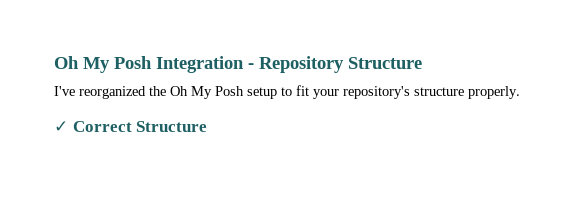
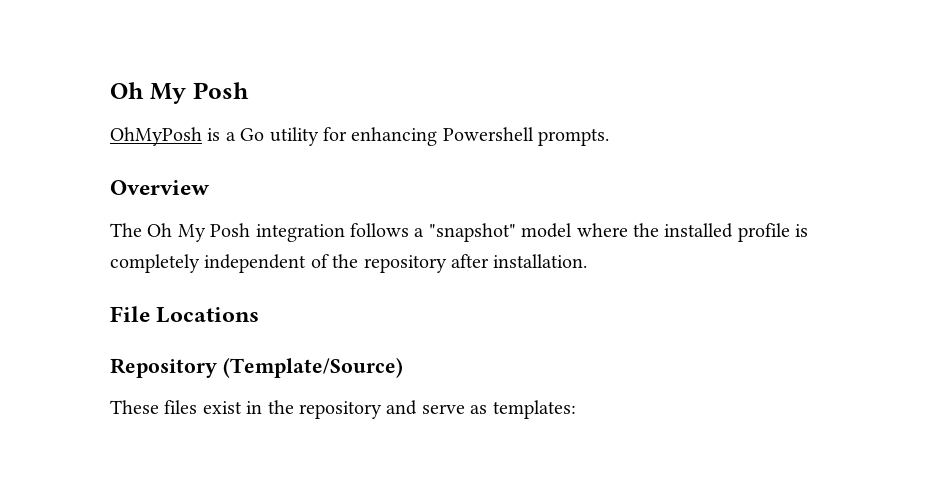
[54,56,422,73] [54,85,520,99] [54,121,208,132] Oh My Posh Integration - Repository Structure // I've reorganized the Oh My Posh setup to fit your repository's structure properly. // ✓ Correct Structure -> [110,82,249,104] [110,127,610,146] [110,180,210,195] [110,223,809,242] [110,254,588,273] [110,306,260,323] [110,357,403,378] [110,400,576,419] Oh My Posh // OhMyPosh is a Go utility for enhancing Powershell prompts. // Overview // The Oh My Posh integration follows a "snapshot" model where the installed profile is completely independent of the repository after installation. // File Locations // Repository (Template/Source) // These files exist in the repository and serve as templates:

